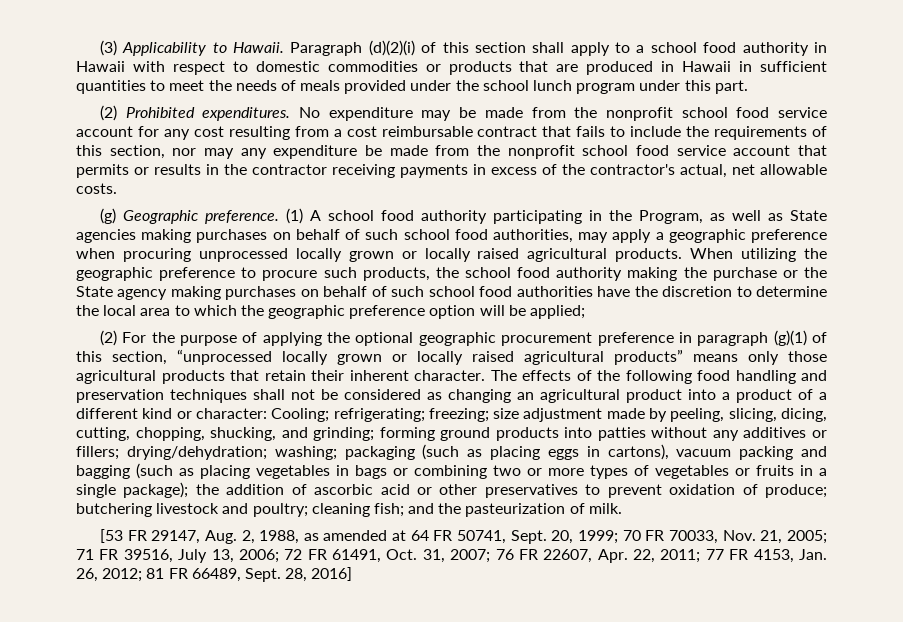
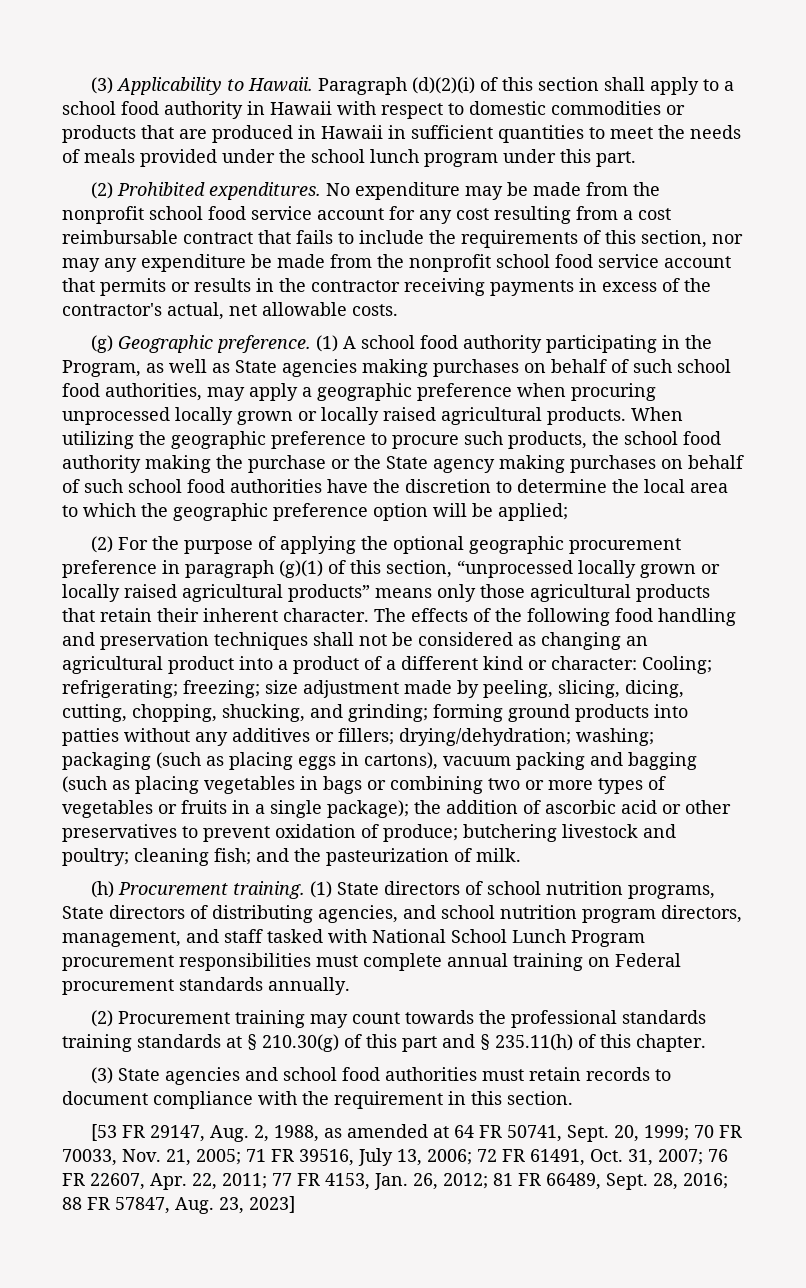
(622, 508) none -> [90,881,715,899] [62,905,742,923] [62,929,645,947] [62,953,681,971] [62,977,350,995] [90,1010,706,1028] [62,1034,706,1052] [90,1067,671,1085] [62,1091,573,1109] // (h) Procurement training. (1) State directors of school nutrition programs, State directors of distributing agencies, and school nutrition program directors, management, and staff tasked with National School Lunch Program procurement responsibilities must complete annual training on Federal procurement standards annually. // (2) Procurement training may count towards the professional standards training standards at § 210.30(g) of this part and § 235.11(h) of this chapter. // (3) State agencies and school food authorities must retain records to document compliance with the requirement in this section.
[311,567,353,581] 2016] -> [683,1173,728,1189] [62,1196,295,1214] 2016; 88 FR 57847, Aug. 23, 2023]

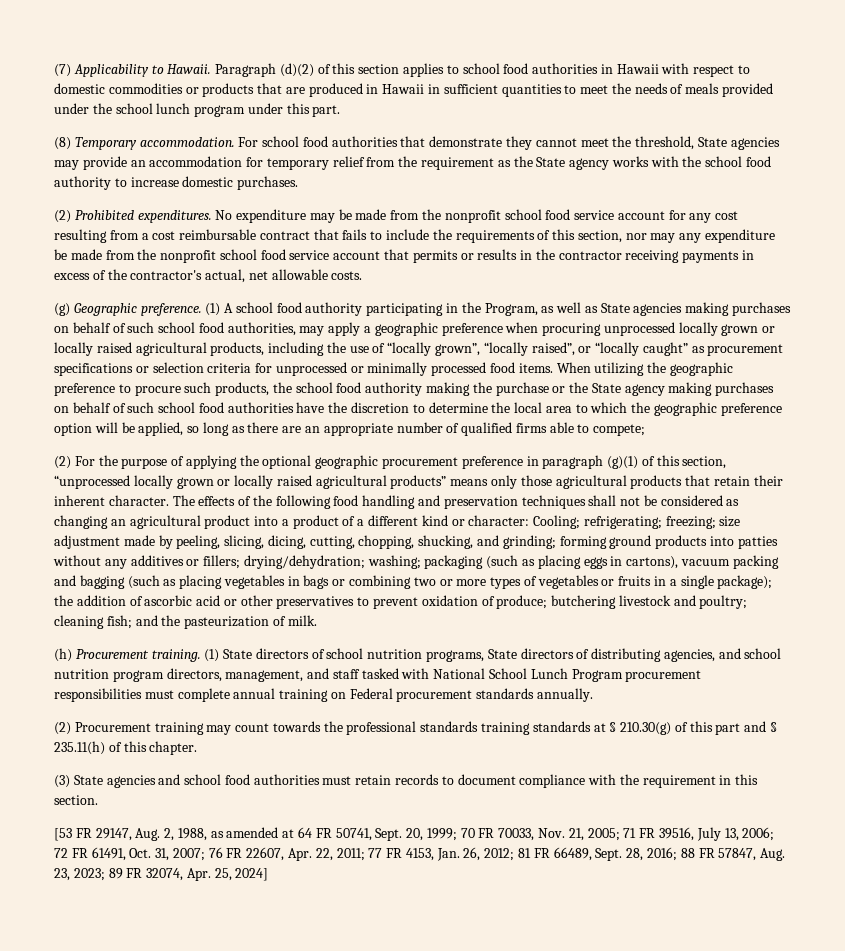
[90,77,113,94] (3) -> [54,64,71,77] (7)
[411,77,475,94] (d)(2)(i) -> [279,63,314,77] (d)(2)
[603,77,734,95] [62,101,243,119] shall apply to a school food authority -> [403,63,599,77] applies to school food authorities
(636, 159) none -> [54,136,780,150] [54,156,772,170] [54,176,299,190] // (8) Temporary accommodation. For school food authorities that demonstrate they cannot meet the threshold, State agencies may provide an accommodation for temporary relief from the requirement as the State agency works with the school food authority to increase domestic purchases.
[547,407,626,425] products. -> [210,342,784,356] [54,362,553,376] products, including the use of “locally grown”, “locally raised”, or “locally caught” as procurement specifications or selection criteria for unprocessed or minimally processed food items.
[498,503,568,521] applied; -> [138,422,646,436] applied, so long as there are an appropriate number of qualified firms able to compete;
[249,1196,295,1213] 2023] -> [73,868,269,881] 2023; 89 FR 32074, Apr. 25, 2024]

